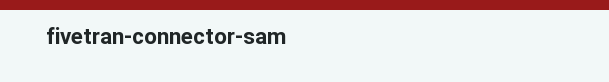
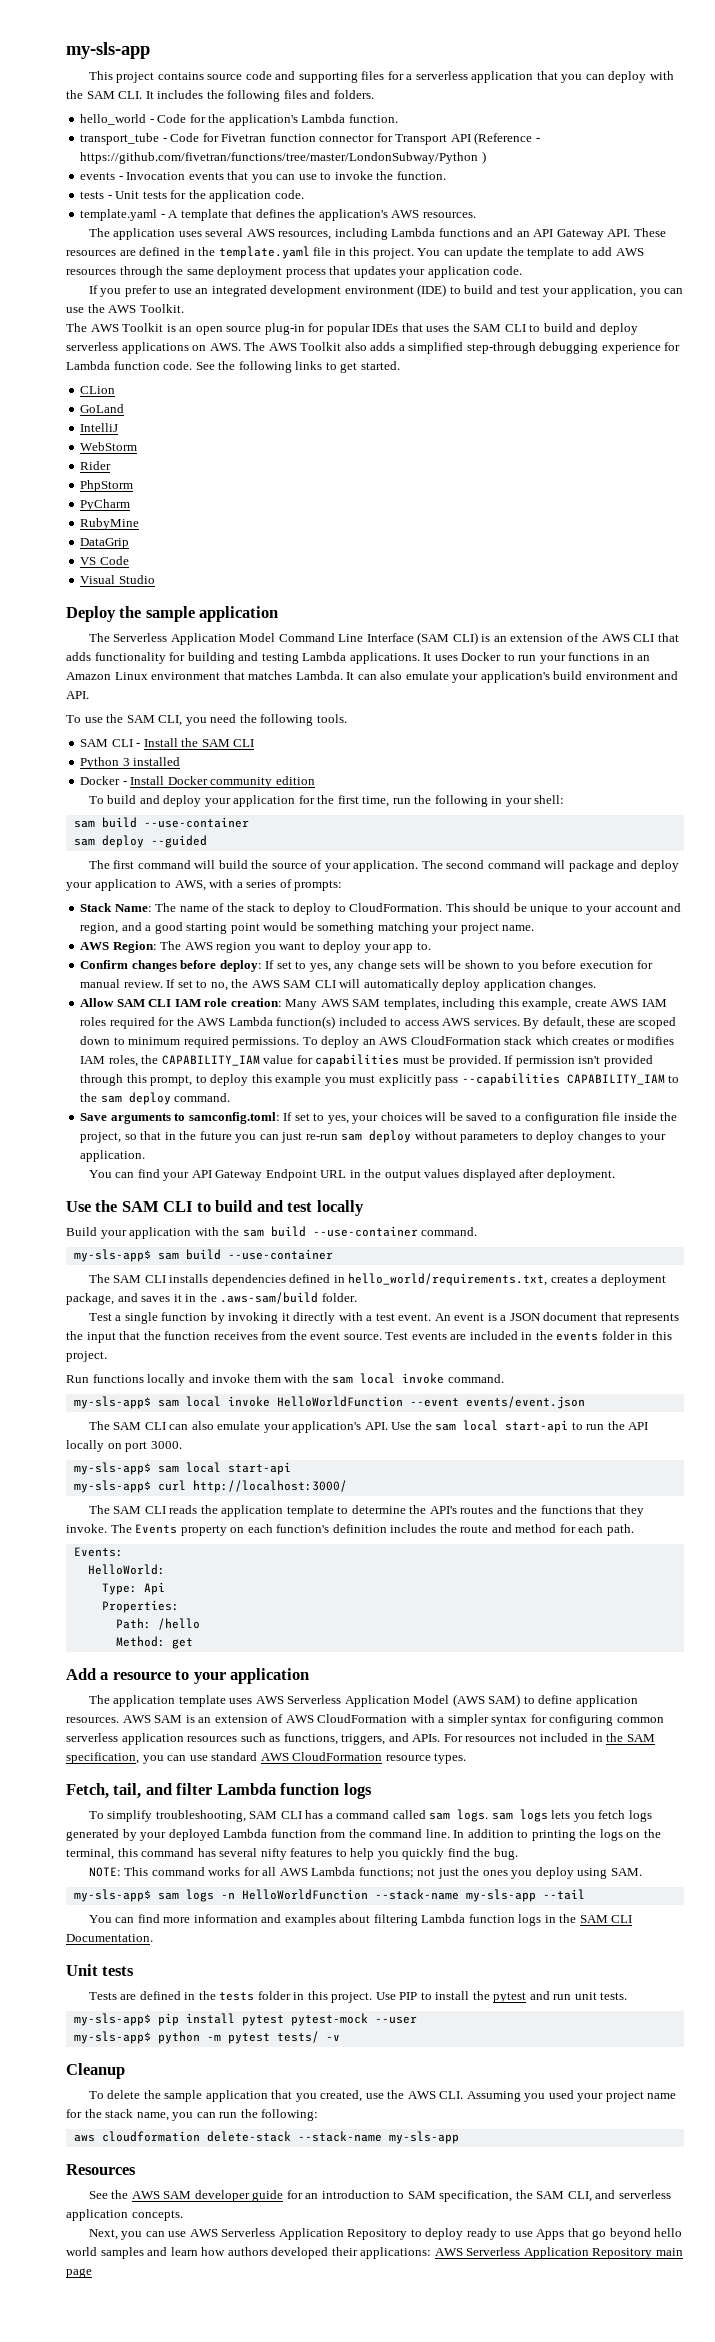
[46,27,286,44] fivetran-connector-sam -> [66,42,150,59] [88,71,674,83] [66,90,374,102] [80,114,398,126] [80,132,540,145] [80,151,486,164] [80,171,446,183] [80,190,304,202] [80,209,476,221] [88,228,666,240] [66,246,644,259] [66,266,523,278] [88,284,684,297] [66,304,184,313] [66,323,638,335] [66,342,681,354] [66,361,400,373] [80,386,116,394] [80,404,125,413] [80,423,119,432] [80,442,138,451] [80,461,112,470] [80,480,134,492] [80,499,131,511] [80,518,140,530] [80,538,130,549] [80,556,129,565] [80,575,155,584] [66,606,279,622] [88,632,679,645] [66,652,651,664] [66,671,679,683] [66,691,89,699] [66,714,347,726] [80,738,255,747] [80,757,181,769] [80,776,315,788] [88,795,565,807] [73,817,249,828] [73,835,207,848] [88,860,679,872] [66,879,343,891] [80,903,682,915] [80,922,535,934] [80,941,431,953] [80,960,654,972] [80,979,597,991] [80,998,667,1010] [80,1016,677,1029] [80,1036,675,1048] [80,1054,653,1067] [80,1073,680,1086] [80,1092,231,1105] [80,1112,678,1124] [80,1130,666,1143] [80,1150,146,1162] [88,1169,615,1181] [66,1200,364,1216] [66,1226,478,1239] [73,1249,333,1262] [88,1273,666,1286] [66,1292,357,1305] [88,1312,680,1324] [66,1331,672,1343] [66,1351,107,1362] [66,1373,504,1386] [73,1396,585,1409] [88,1420,649,1433] [66,1440,182,1452] [73,1462,291,1475] [73,1480,347,1493] [88,1505,644,1517] [66,1524,634,1536] [73,1547,123,1557] [87,1564,165,1575] [101,1582,165,1595] [101,1600,179,1613] [115,1618,200,1630] [115,1636,193,1649] [66,1668,310,1684] [88,1694,638,1707] [66,1714,664,1726] [66,1733,655,1745] [66,1752,467,1764] [66,1783,372,1799] [88,1809,652,1822] [66,1829,661,1841] [66,1848,518,1860] [88,1867,642,1879] [73,1889,585,1902] [88,1914,633,1926] [66,1934,153,1942] [66,1964,135,1976] [88,1991,628,2003] [73,2013,417,2026] [73,2031,340,2044] [66,2063,125,2079] [88,2090,677,2102] [66,2109,319,2121] [73,2131,459,2144] [66,2164,136,2175] [88,2190,671,2202] [66,2209,183,2221] [88,2228,683,2240] [66,2247,683,2259] [66,2268,92,2278] my-sls-app // This project contains source code and supporting files for a serverless application that you can deploy with the SAM CLI. It includes the following files and folders. // hello_world - Code for the application's Lambda function. // transport_tube - Code for Fivetran function connector for Transport API (Reference - https://github.com/fivetran/functions/tree/master/LondonSubway/Python ) // events - Invocation events that you can use to invoke the function. // tests - Unit tests for the application code. // template.yaml - A template that defines the application's AWS resources. // The application uses several AWS resources, including Lambda functions and an API Gateway API. These resources are defined in the template.yaml file in this project. You can update the template to add AWS resources through the same deployment process that updates your application code. // If you prefer to use an integrated development environment (IDE) to build and test your application, you can use the AWS Toolkit. // The AWS Toolkit is an open source plug-in for popular IDEs that uses the SAM CLI to build and deploy serverless applications on AWS. The AWS Toolkit also adds a simplified step-through debugging experience for Lambda function code. See the following links to get started. // CLion // GoLand // IntelliJ // WebStorm // Rider // PhpStorm // PyCharm // RubyMine // DataGrip // VS Code // Visual Studio // Deploy the sample application // The Serverless Application Model Command Line Interface (SAM CLI) is an extension of the AWS CLI that adds functionality for building and testing Lambda applications. It uses Docker to run your functions in an Amazon Linux environment that matches Lambda. It can also emulate your application's build environment and API. // To use the SAM CLI, you need the following tools. // SAM CLI - Install the SAM CLI // Python 3 installed // Docker - Install Docker community edition // To build and deploy your application for the first time, run the following in your shell: // sam build --use-container // sam deploy --guided // The first command will build the source of your application. The second command will package and deploy your application to AWS, with a series of prompts: // Stack Name: The name of the stack to deploy to CloudFormation. This should be unique to your account and region, and a good starting point would be something matching your project name. // AWS Region: The AWS region you want to deploy your app to. // Confirm changes before deploy: If set to yes, any change sets will be shown to you before execution for manual review. If set to no, the AWS SAM CLI will automatically deploy application changes. // Allow SAM CLI IAM role creation: Many AWS SAM templates, including this example, create AWS IAM roles required for the AWS Lambda function(s) included to access AWS services. By default, these are scoped down to minimum required permissions. To deploy an AWS CloudFormation stack which creates or modifies IAM roles, the CAPABILITY_IAM value for capabilities must be provided. If permission isn't provided through this prompt, to deploy this example you must explicitly pass --capabilities CAPABILITY_IAM to the sam deploy command. // Save arguments to samconfig.toml: If set to yes, your choices will be saved to a configuration file inside the project, so that in the future you can just re-run sam deploy without parameters to deploy changes to your application. // You can find your API Gateway Endpoint URL in the output values displayed after deployment. // Use the SAM CLI to build and test locally // Build your application with the sam build --use-container command. // my-sls-app$ sam build --use-container // The SAM CLI installs dependencies defined in hello_world/requirements.txt, creates a deployment package, and saves it in the .aws-sam/build folder. // Test a single function by invoking it directly with a test event. An event is a JSON document that represents the input that the function receives from the event source. Test events are included in the events folder in this project. // Run functions locally and invoke them with the sam local invoke command. // my-sls-app$ sam local invoke HelloWorldFunction --event events/event.json // The SAM CLI can also emulate your application's API. Use the sam local start-api to run the API locally on port 3000. // my-sls-app$ sam local start-api // my-sls-app$ curl http://localhost:3000/ // The SAM CLI reads the application template to determine the API's routes and the functions that they invoke. The Events property on each function's definition includes the route and method for each path. // Events: // HelloWorld: // Type: Api // Properties: // Path: /hello // Method: get // Add a resource to your application // The application template uses AWS Serverless Application Model (AWS SAM) to define application resources. AWS SAM is an extension of AWS CloudFormation with a simpler syntax for configuring common serverless application resources such as functions, triggers, and APIs. For resources not included in the SAM specification, you can use standard AWS CloudFormation resource types. // Fetch, tail, and filter Lambda function logs // To simplify troubleshooting, SAM CLI has a command called sam logs. sam logs lets you fetch logs generated by your deployed Lambda function from the command line. In addition to printing the logs on the terminal, this command has several nifty features to help you quickly find the bug. // NOTE: This command works for all AWS Lambda functions; not just the ones you deploy using SAM. // my-sls-app$ sam logs -n HelloWorldFunction --stack-name my-sls-app --tail // You can find more information and examples about filtering Lambda function logs in the SAM CLI Documentation. // Unit tests // Tests are defined in the tests folder in this project. Use PIP to install the pytest and run unit tests. // my-sls-app$ pip install pytest pytest-mock --user // my-sls-app$ python -m pytest tests/ -v // Cleanup // To delete the sample application that you created, use the AWS CLI. Assuming you used your project name for the stack name, you can run the following: // aws cloudformation delete-stack --stack-name my-sls-app // Resources // See the AWS SAM developer guide for an introduction to SAM specification, the SAM CLI, and serverless application concepts. // Next, you can use AWS Serverless Application Repository to deploy ready to use Apps that go beyond hello world samples and learn how authors developed their applications: AWS Serverless Application Repository main page

